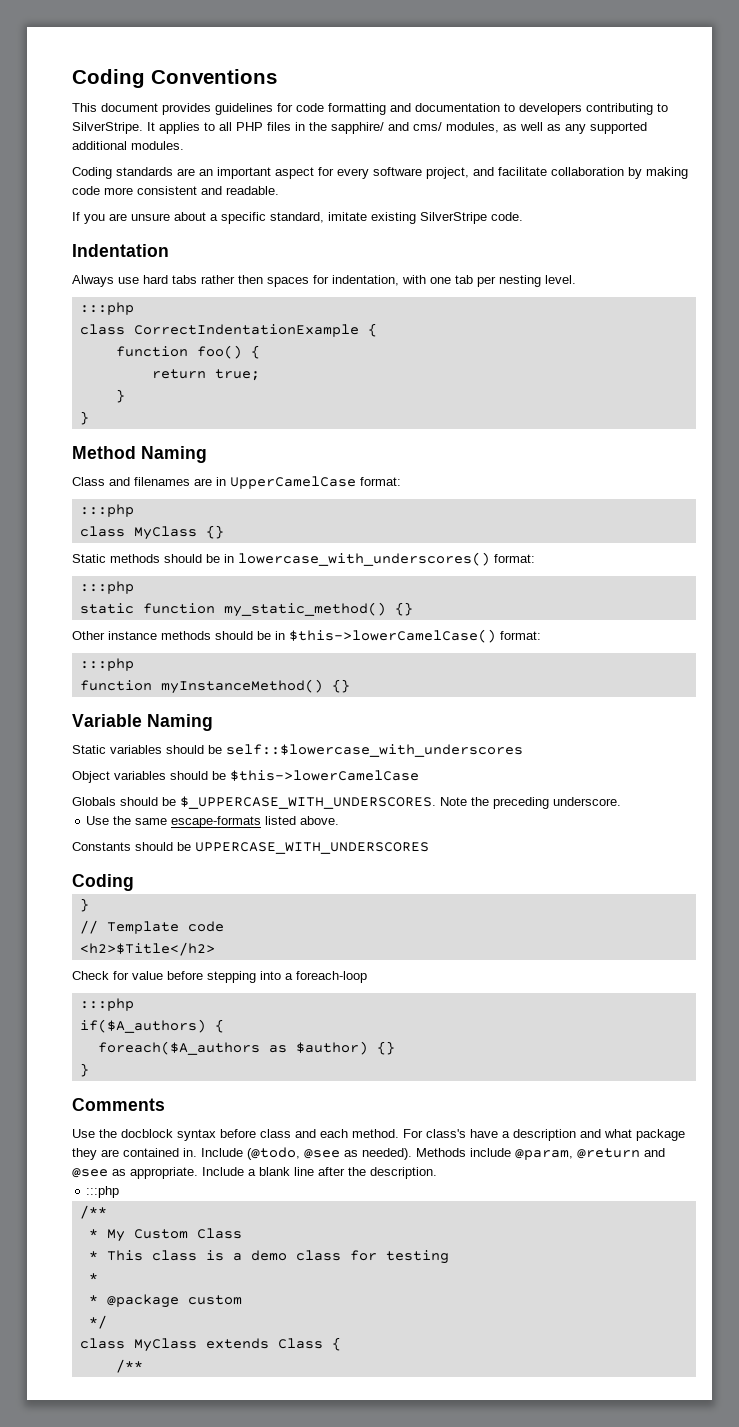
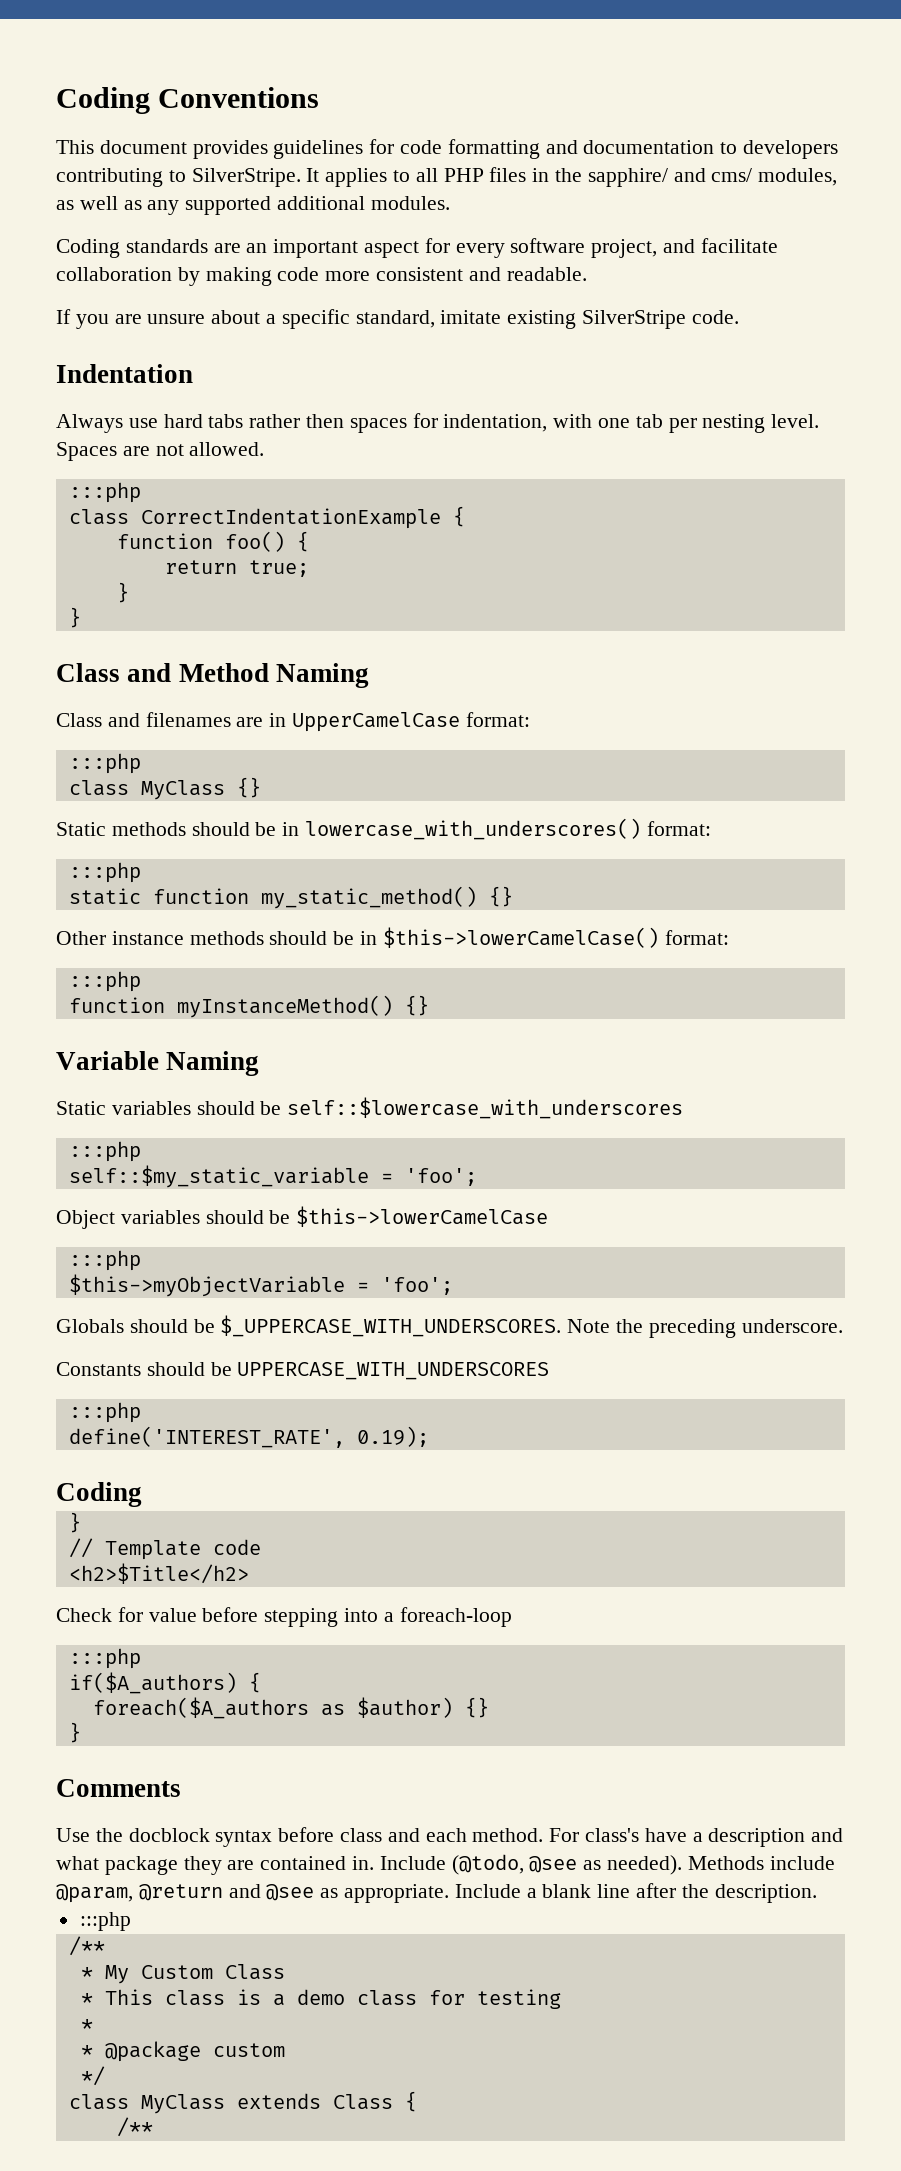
(576, 279) none -> [56,442,265,461] Spaces are not allowed.
(89, 418) none -> [56,663,172,682] Class and
(523, 750) none -> [68,1141,141,1162] [68,1165,477,1188] // :::php // self::$my_static_variable = 'foo';
(419, 775) none -> [68,1250,141,1271] [68,1274,453,1297] // :::php // $this->myObjectVariable = 'foo';
[86,816,340,828] // Use the same escape-formats listed above. -> (843, 1326) none
(429, 848) none -> [68,1402,141,1423] [68,1426,429,1448] // :::php // define('INTEREST_RATE', 0.19);

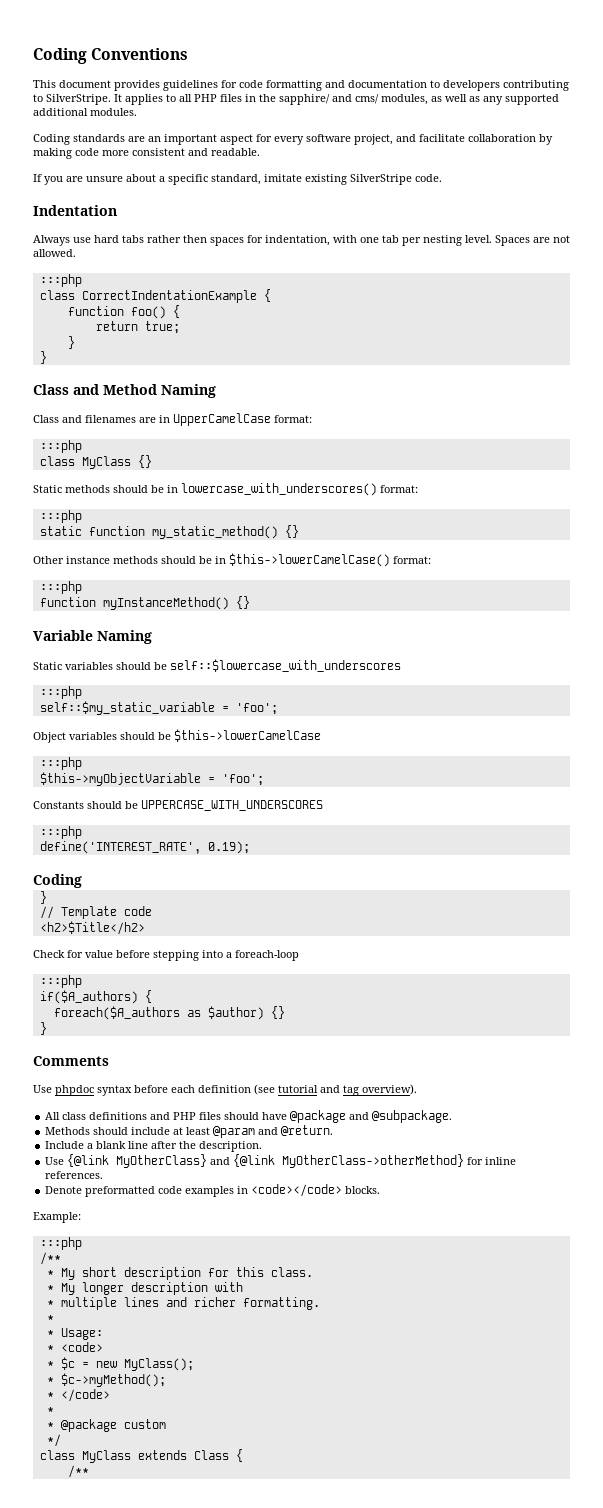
[56,1315,843,1338] // Globals should be $_UPPERCASE_WITH_UNDERSCORES. Note the preceding underscore. -> (264, 780) none
[95,1827,844,1847] [56,1854,835,1875] [56,1884,450,1903] the docblock syntax before class and each method. For class's have a description and what package they are contained in. Include (@todo, @see as needed). Methods include @param, @return and @see as appropriate. -> [55,1084,417,1096] [45,1110,453,1123] [45,1125,334,1138] phpdoc syntax before each definition (see tutorial and tag overview). // All class definitions and PHP files should have @package and @subpackage. // Methods should include at least @param and @return. //
[79,1912,131,1931] [68,1936,105,1956] [80,1964,285,1984] [80,1989,561,2009] :::php // /** // * My Custom Class // * This class is a demo class for testing -> [45,1154,517,1168] [45,1171,104,1179] [45,1184,381,1197] [33,1212,81,1223] [39,1237,82,1250] [39,1252,61,1265] [46,1267,313,1280] [46,1282,243,1295] [46,1297,320,1310] [46,1315,54,1322] [46,1328,103,1340] [46,1342,103,1352] [46,1357,194,1371] [46,1373,166,1387] [46,1389,110,1402] Use {@link MyOtherClass} and {@link MyOtherClass->otherMethod} for inline references. // Denote preformatted code examples in <code></code> blocks. // Example: // :::php // /** // * My short description for this class. // * My longer description with // * multiple lines and richer formatting. // * // * Usage: // * <code> // * $c = new MyClass(); // * $c->myMethod(); // * </code>

